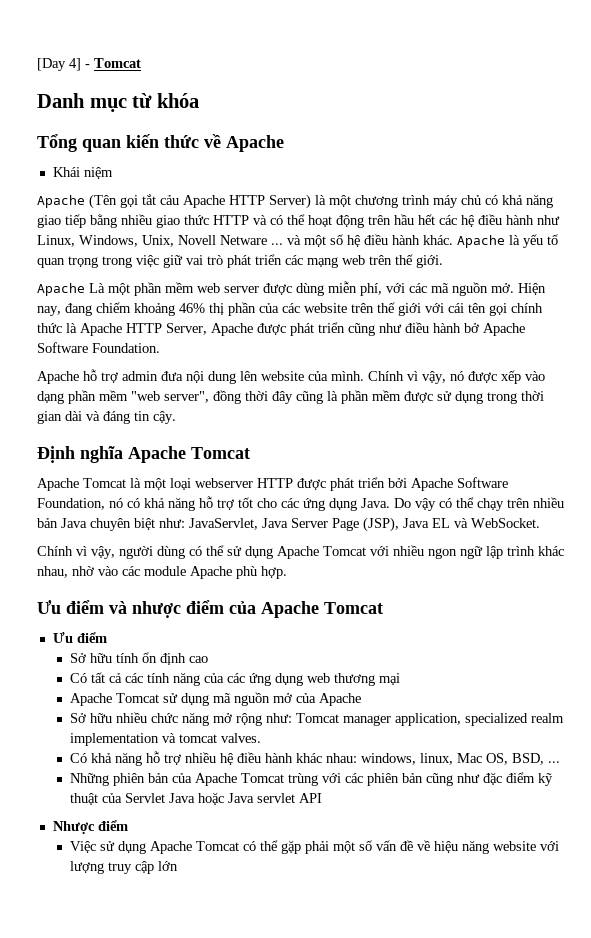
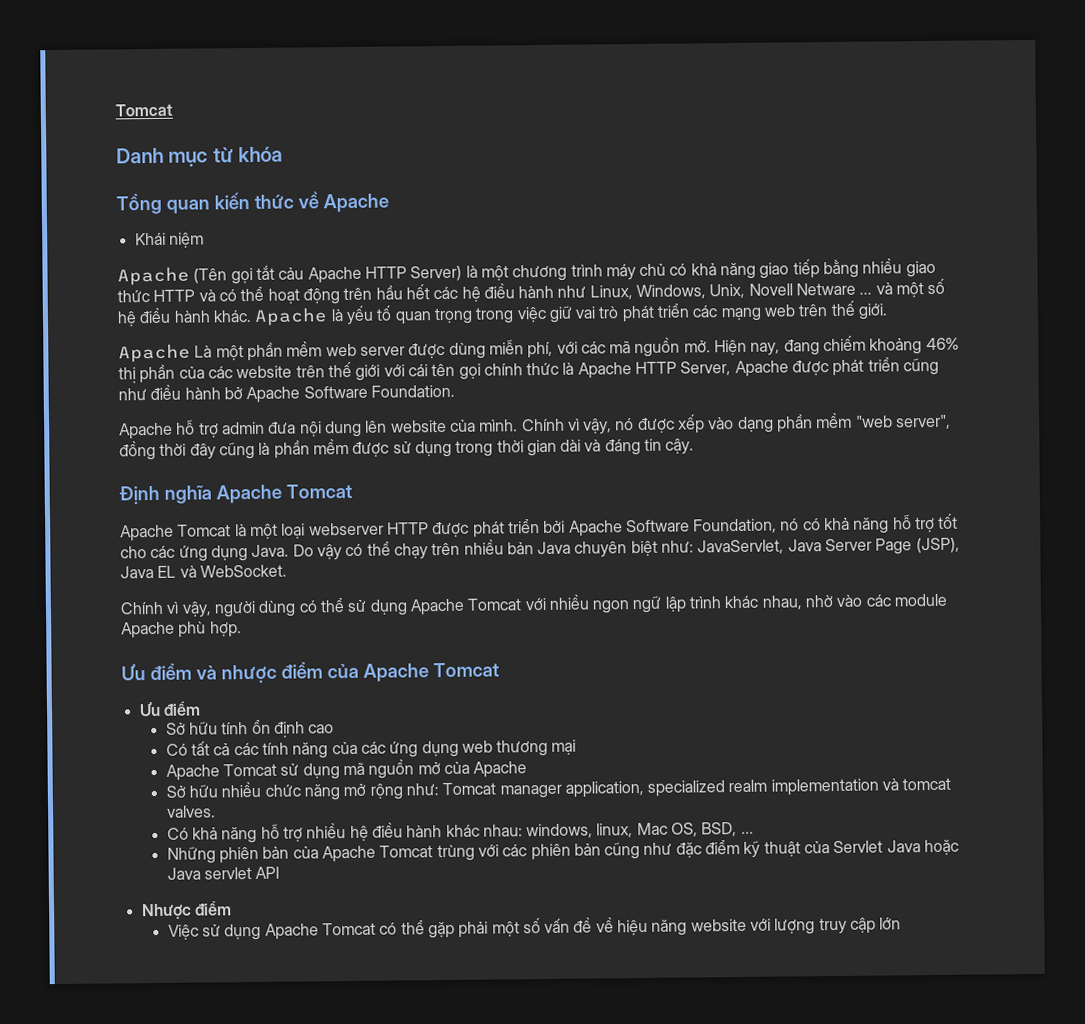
[37,58,90,71] [Day 4] - -> (115, 110) none

